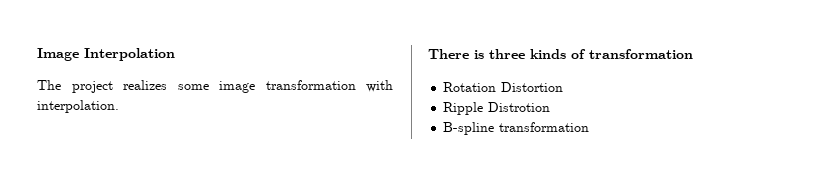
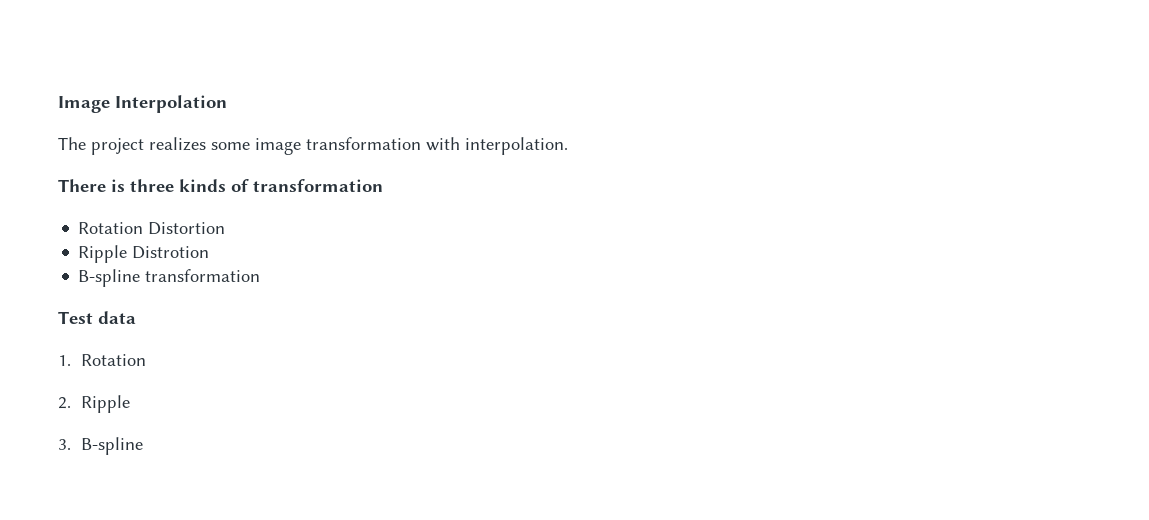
(590, 127) none -> [58,311,136,324] [58,354,147,366] [58,395,131,413] [58,437,144,455] // Test data // 1. Rotation // 2. Ripple // 3. B-spline

